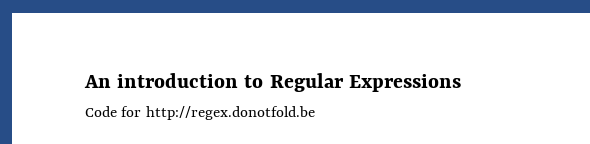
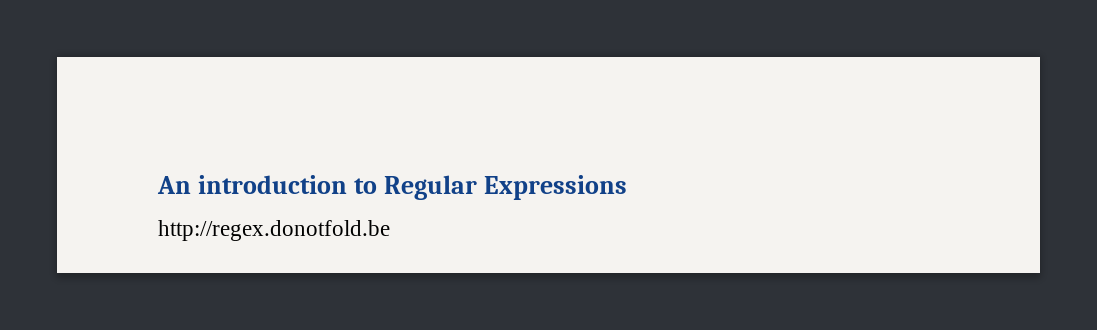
[85,106,142,117] Code for -> (627, 187) none

